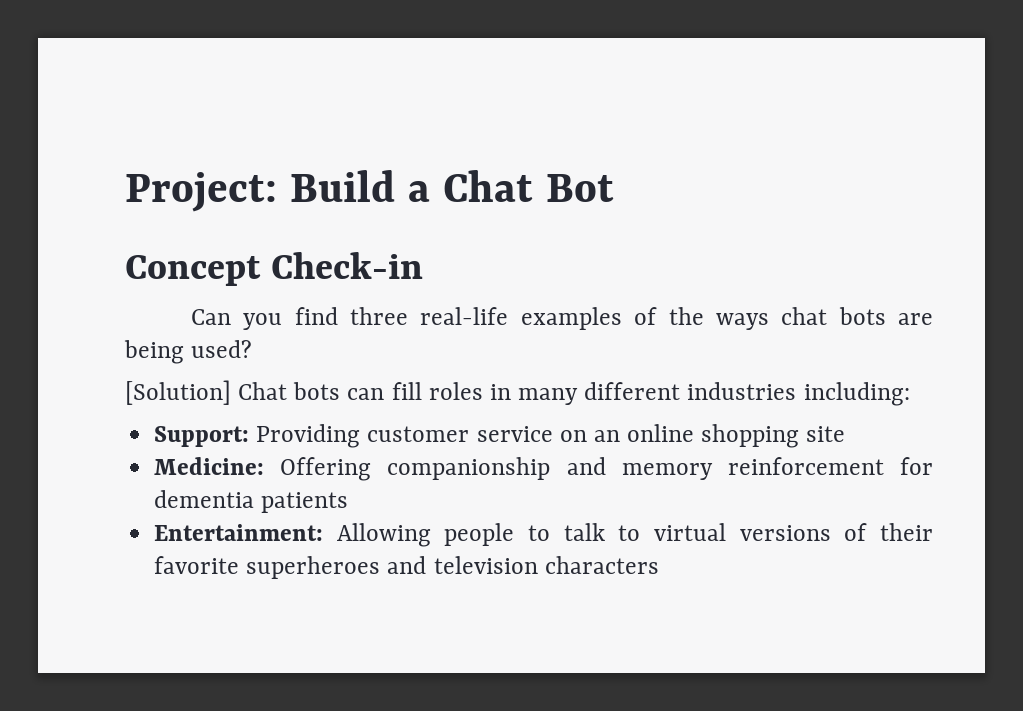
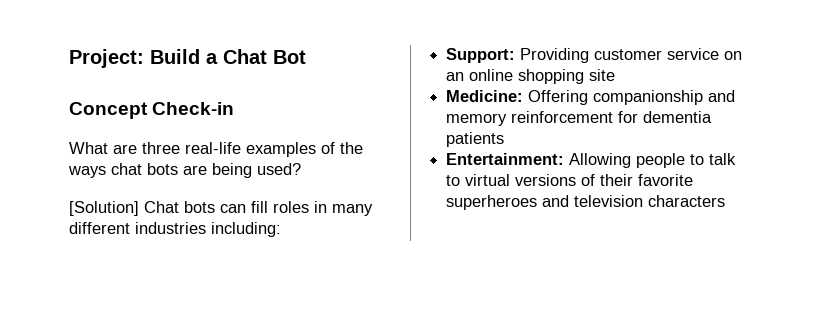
[190,307,338,330] Can you find -> [69,142,137,154] What are

